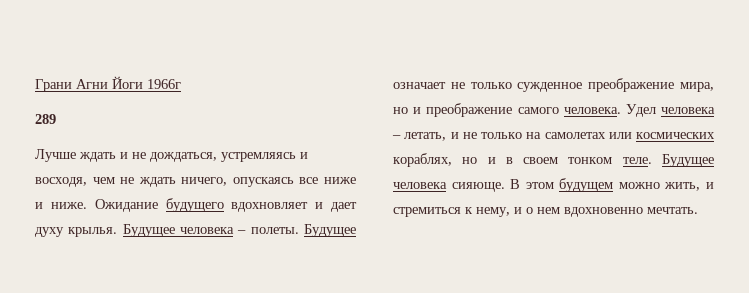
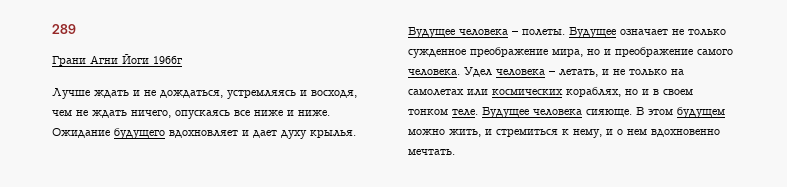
(35, 85) none -> [52,24,76,34] 289 //
[35,114,56,124] // 289 -> (183, 60) none

